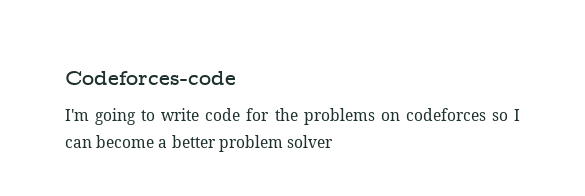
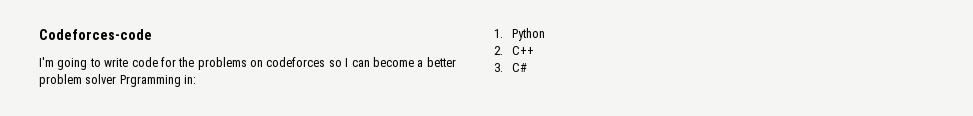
(333, 141) none -> [119,75,197,87] [494,28,546,41] [494,46,535,55] [494,63,528,72] Prgramming in: // 1. Python // 2. C++ // 3. C#

